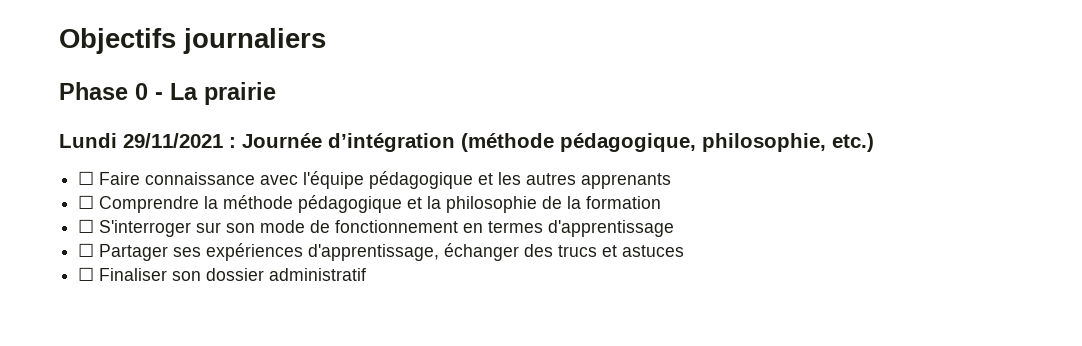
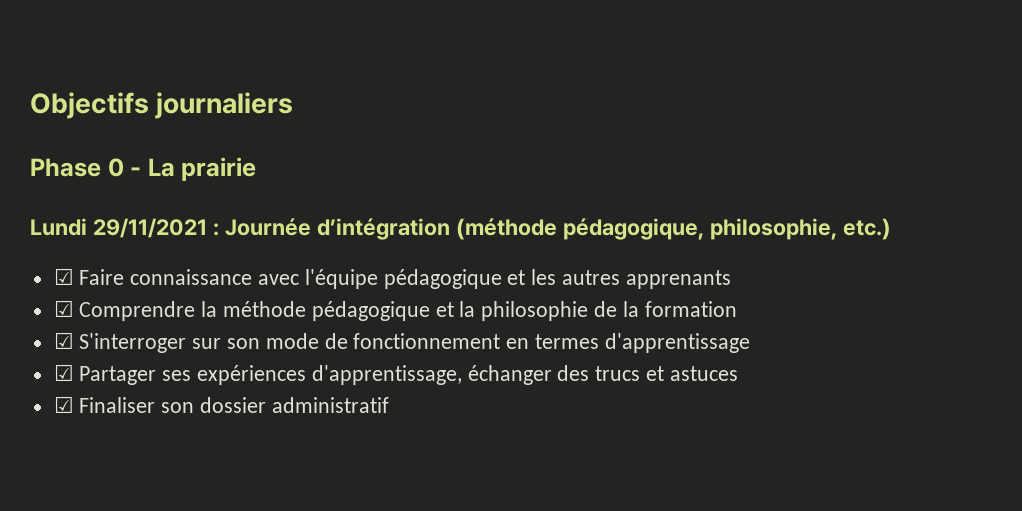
[78,171,95,185] ☐ -> [53,268,74,285] ☑
[78,195,95,209] ☐ -> [53,300,74,317] ☑
[78,219,95,233] ☐ -> [53,332,74,349] ☑
[78,243,95,257] ☐ -> [53,364,74,381] ☑
[78,267,95,281] ☐ -> [53,396,74,413] ☑

